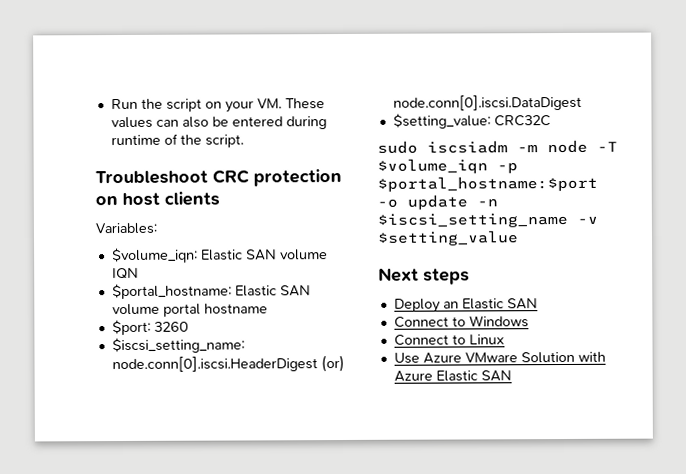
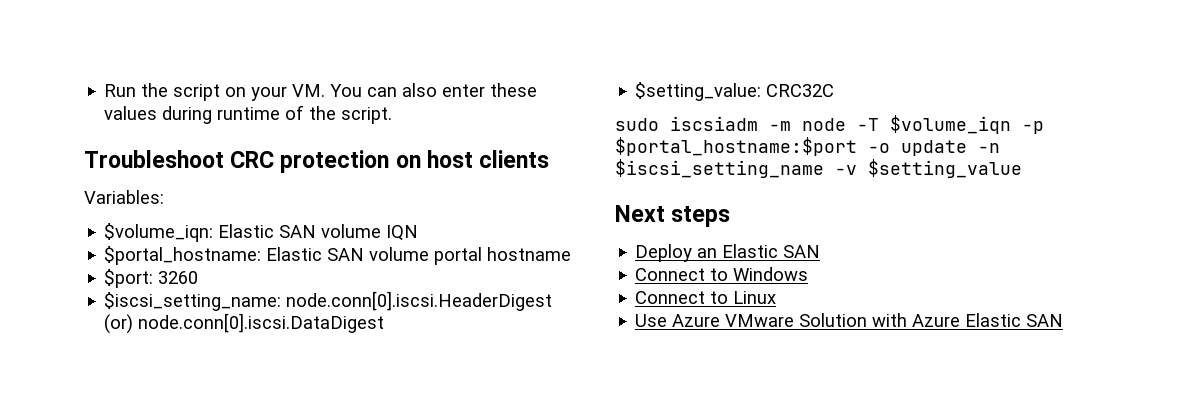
[284,98,325,110] [110,116,283,129] These values can also be entered -> [330,83,538,97] [104,106,158,120] You can also enter these values

